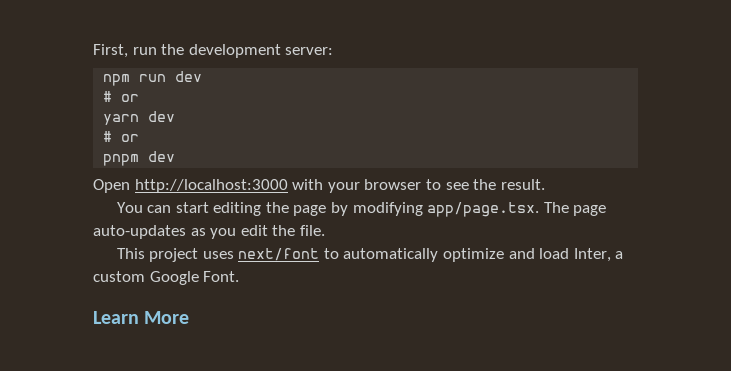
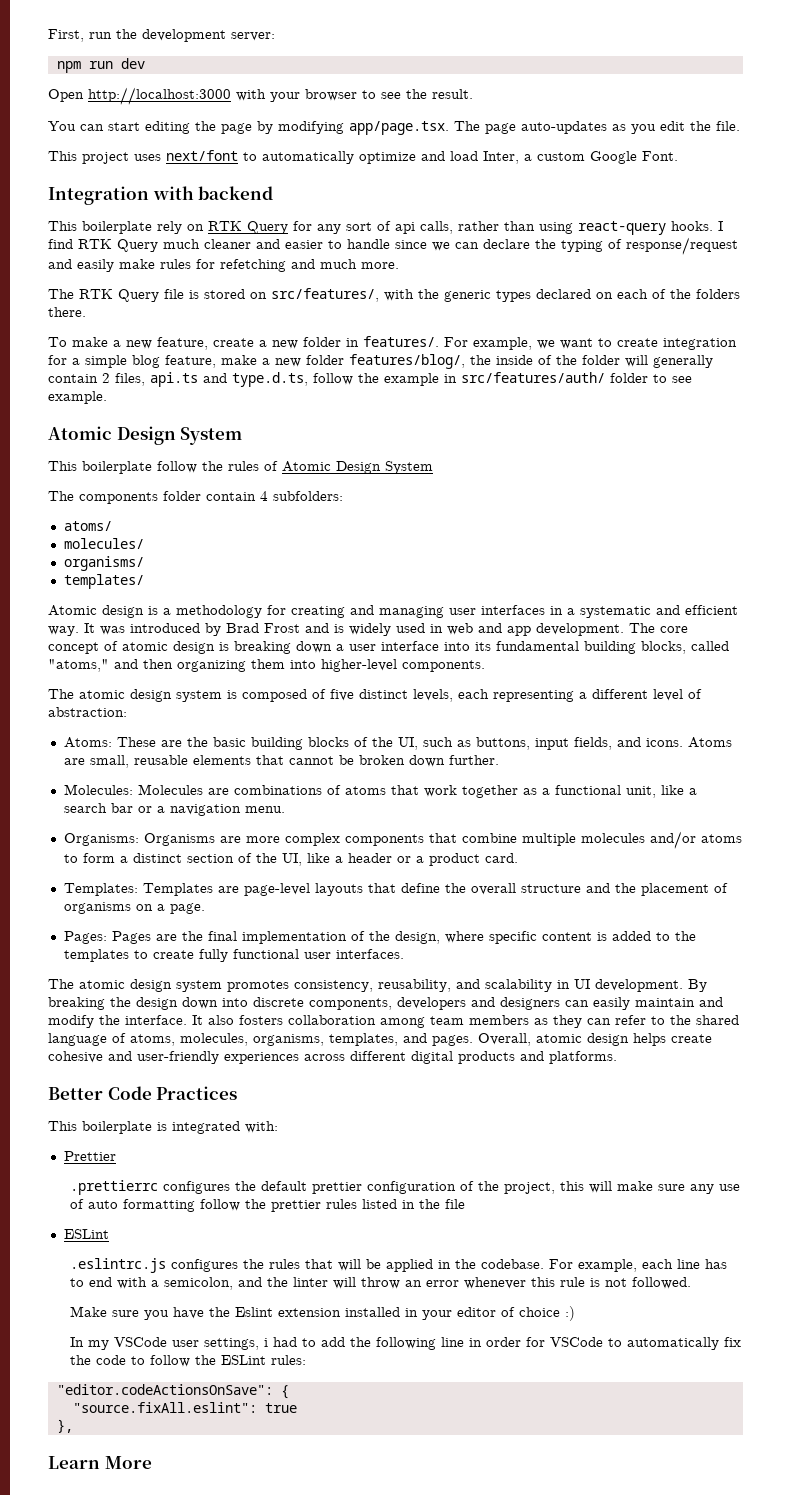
[103,91,140,102] [103,111,176,125] [103,131,140,142] [103,151,176,166] // # or // yarn dev // # or // pnpm dev -> (145, 63) none
(240, 276) none -> [48,186,274,205] [48,221,723,235] [48,237,738,255] [48,259,399,272] [48,288,740,302] [48,307,86,317] [48,336,737,350] [48,354,713,369] [48,372,692,387] [48,391,107,404] [48,426,243,445] [48,461,433,474] [48,491,343,504] [63,521,112,531] [63,538,144,549] [63,556,144,571] [63,574,144,589] [48,605,738,618] [48,623,688,636] [48,641,729,654] [48,659,485,672] [48,689,702,702] [48,707,127,717] [63,737,732,750] [63,755,499,768] [63,784,697,798] [63,803,285,816] [63,831,742,849] [63,853,518,866] [63,883,728,896] [63,902,205,914] [63,931,696,944] [63,949,404,962] [48,979,707,992] [48,997,723,1010] [48,1015,739,1028] [48,1033,712,1046] [48,1051,617,1064] [48,1086,238,1100] [48,1121,278,1134] [63,1151,116,1161] [69,1180,740,1195] [69,1199,465,1212] [63,1229,109,1239] [69,1258,727,1273] [69,1277,691,1290] [69,1306,575,1321] [69,1337,741,1350] [69,1355,306,1367] [56,1384,289,1399] [72,1402,297,1413] [56,1419,73,1433] // Integration with backend // This boilerplate rely on RTK Query for any sort of api calls, rather than using react-query hooks. I find RTK Query much cleaner and easier to handle since we can declare the typing of response/request and easily make rules for refetching and much more. // The RTK Query file is stored on src/features/, with the generic types declared on each of the folders there. // To make a new feature, create a new folder in features/. For example, we want to create integration for a simple blog feature, make a new folder features/blog/, the inside of the folder will generally contain 2 files, api.ts and type.d.ts, follow the example in src/features/auth/ folder to see example. // Atomic Design System // This boilerplate follow the rules of Atomic Design System // The components folder contain 4 subfolders: // atoms/ // molecules/ // organisms/ // templates/ // Atomic design is a methodology for creating and managing user interfaces in a systematic and efficient way. It was introduced by Brad Frost and is widely used in web and app development. The core concept of atomic design is breaking down a user interface into its fundamental building blocks, called "atoms," and then organizing them into higher-level components. // The atomic design system is composed of five distinct levels, each representing a different level of abstraction: // Atoms: These are the basic building blocks of the UI, such as buttons, input fields, and icons. Atoms are small, reusable elements that cannot be broken down further. // Molecules: Molecules are combinations of atoms that work together as a functional unit, like a search bar or a navigation menu. // Organisms: Organisms are more complex components that combine multiple molecules and/or atoms to form a distinct section of the UI, like a header or a product card. // Templates: Templates are page-level layouts that define the overall structure and the placement of organisms on a page. // Pages: Pages are the final implementation of the design, where specific content is added to the templates to create fully functional user interfaces. // The atomic design system promotes consistency, reusability, and scalability in UI development. By breaking the design down into discrete components, developers and designers can easily maintain and modify the interface. It also fosters collaboration among team members as they can refer to the shared language of atoms, molecules, organisms, templates, and pages. Overall, atomic design helps create cohesive and user-friendly experiences across different digital products and platforms. // Better Code Practices // This boilerplate is integrated with: // Prettier // .prettierrc configures the default prettier configuration of the project, this will make sure any use of auto formatting follow the prettier rules listed in the file // ESLint // .eslintrc.js configures the rules that will be applied in the codebase. For example, each line has to end with a semicolon, and the linter will throw an error whenever this rule is not followed. // Make sure you have the Eslint extension installed in your editor of choice :) // In my VSCode user settings, i had to add the following line in order for VSCode to automatically fix the code to follow the ESLint rules: // "editor.codeActionsOnSave": { // "source.fixAll.eslint": true // },

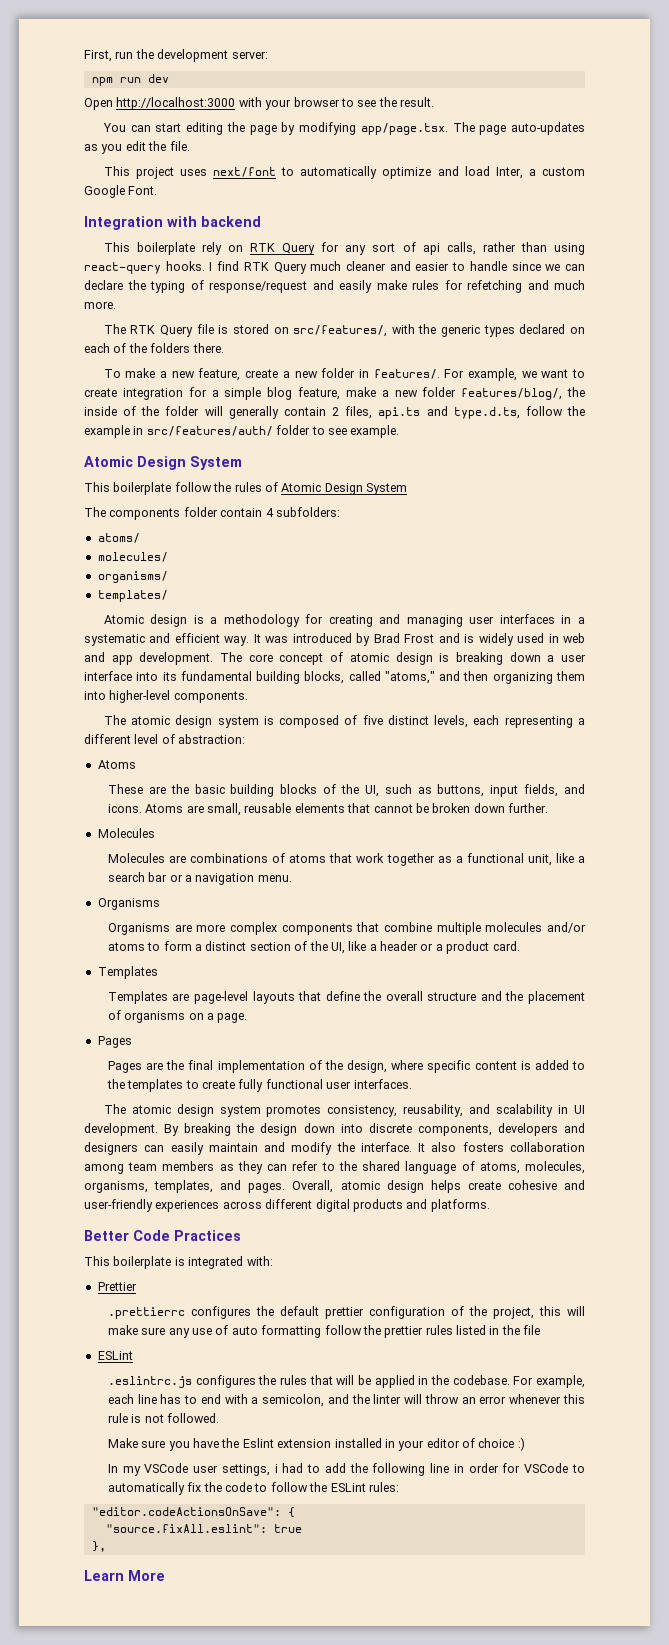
[63,737,112,748] Atoms: -> [97,760,136,769] Atoms //
[63,784,133,795] Molecules: -> [97,828,155,838] Molecules //
[63,833,139,846] Organisms: -> [97,898,160,910] Organisms //
[63,883,138,896] Templates: -> [97,966,158,979] Templates //
[63,931,107,944] Pages: -> [97,1036,132,1048] Pages //

